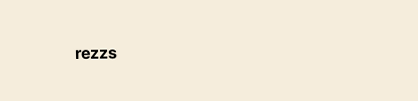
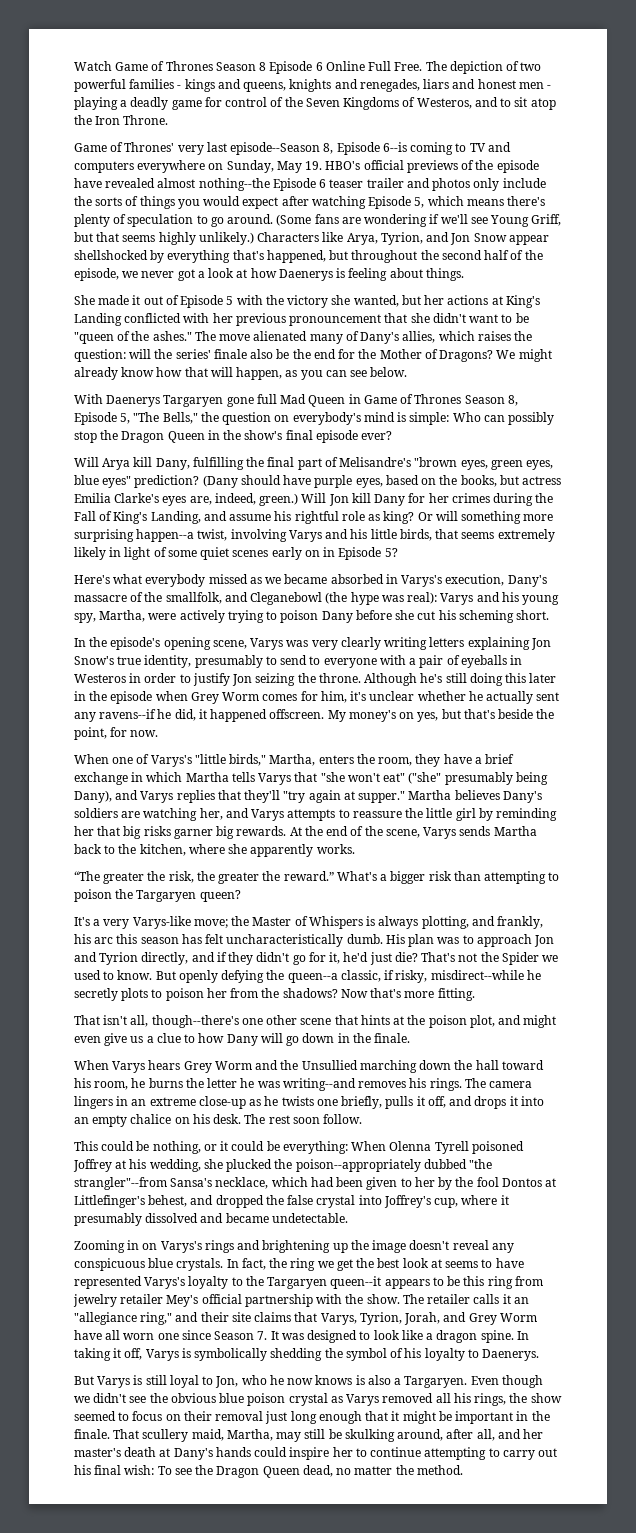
[74,49,118,60] rezzs -> [74,61,542,74] [74,79,552,92] [74,97,556,110] [74,115,169,125] [74,142,511,155] [74,160,539,173] [74,178,546,191] [74,196,546,209] [74,214,562,227] [74,232,549,245] [74,250,543,263] [74,268,464,281] [74,295,540,308] [74,313,529,326] [74,331,533,344] [74,349,552,362] [74,367,408,380] [74,394,518,407] [74,412,555,425] [74,430,393,443] [74,457,554,470] [74,475,562,488] [74,493,554,506] [74,511,554,524] [74,529,555,542] [74,547,398,560] [74,574,547,587] [74,592,560,605] [74,610,550,623] [74,637,551,650] [74,655,523,668] [74,673,557,686] [74,691,560,704] [74,709,555,722] [74,727,159,740] [74,754,515,767] [74,772,548,785] [74,790,542,803] [74,808,558,821] [74,826,537,839] [74,844,355,857] [74,871,560,884] [74,889,241,902] [74,916,544,929] [74,934,555,947] [74,952,559,965] [74,970,541,983] [74,988,475,1001] [74,1015,557,1028] [74,1033,411,1046] [74,1060,544,1073] [74,1078,533,1091] [74,1096,544,1109] [74,1114,363,1127] [74,1141,524,1154] [73,1159,493,1172] [74,1177,557,1190] [74,1195,509,1208] [74,1213,348,1226] [74,1240,514,1253] [74,1258,524,1271] [74,1276,543,1289] [73,1294,529,1307] [74,1312,537,1325] [74,1330,529,1343] [74,1348,540,1361] [74,1375,543,1388] [74,1393,562,1406] [74,1411,550,1424] [74,1429,544,1442] [74,1447,558,1460] [74,1465,463,1478] Watch Game of Thrones Season 8 Episode 6 Online Full Free. The depiction of two powerful families - kings and queens, knights and renegades, liars and honest men - playing a deadly game for control of the Seven Kingdoms of Westeros, and to sit atop the Iron Throne. // Game of Thrones' very last episode--Season 8, Episode 6--is coming to TV and computers everywhere on Sunday, May 19. HBO's official previews of the episode have revealed almost nothing--the Episode 6 teaser trailer and photos only include the sorts of things you would expect after watching Episode 5, which means there's plenty of speculation to go around. (Some fans are wondering if we'll see Young Griff, but that seems highly unlikely.) Characters like Arya, Tyrion, and Jon Snow appear shellshocked by everything that's happened, but throughout the second half of the episode, we never got a look at how Daenerys is feeling about things. // She made it out of Episode 5 with the victory she wanted, but her actions at King's Landing conflicted with her previous pronouncement that she didn't want to be "queen of the ashes." The move alienated many of Dany's allies, which raises the question: will the series' finale also be the end for the Mother of Dragons? We might already know how that will happen, as you can see below. // With Daenerys Targaryen gone full Mad Queen in Game of Thrones Season 8, Episode 5, "The Bells," the question on everybody's mind is simple: Who can possibly stop the Dragon Queen in the show's final episode ever? // Will Arya kill Dany, fulfilling the final part of Melisandre's "brown eyes, green eyes, blue eyes" prediction? (Dany should have purple eyes, based on the books, but actress Emilia Clarke's eyes are, indeed, green.) Will Jon kill Dany for her crimes during the Fall of King's Landing, and assume his rightful role as king? Or will something more surprising happen--a twist, involving Varys and his little birds, that seems extremely likely in light of some quiet scenes early on in Episode 5? // Here's what everybody missed as we became absorbed in Varys's execution, Dany's massacre of the smallfolk, and Cleganebowl (the hype was real): Varys and his young spy, Martha, were actively trying to poison Dany before she cut his scheming short. // In the episode's opening scene, Varys was very clearly writing letters explaining Jon Snow's true identity, presumably to send to everyone with a pair of eyeballs in Westeros in order to justify Jon seizing the throne. Although he's still doing this later in the episode when Grey Worm comes for him, it's unclear whether he actually sent any ravens--if he did, it happened offscreen. My money's on yes, but that's beside the point, for now. // When one of Varys's "little birds," Martha, enters the room, they have a brief exchange in which Martha tells Varys that "she won't eat" ("she" presumably being Dany), and Varys replies that they'll "try again at supper." Martha believes Dany's soldiers are watching her, and Varys attempts to reassure the little girl by reminding her that big risks garner big rewards. At the end of the scene, Varys sends Martha back to the kitchen, where she apparently works. // “The greater the risk, the greater the reward.” What's a bigger risk than attempting to poison the Targaryen queen? // It's a very Varys-like move; the Master of Whispers is always plotting, and frankly, his arc this season has felt uncharacteristically dumb. His plan was to approach Jon and Tyrion directly, and if they didn't go for it, he'd just die? That's not the Spider we used to know. But openly defying the queen--a classic, if risky, misdirect--while he secretly plots to poison her from the shadows? Now that's more fitting. // That isn't all, though--there's one other scene that hints at the poison plot, and might even give us a clue to how Dany will go down in the finale. // When Varys hears Grey Worm and the Unsullied marching down the hall toward his room, he burns the letter he was writing--and removes his rings. The camera lingers in an extreme close-up as he twists one briefly, pulls it off, and drops it into an empty chalice on his desk. The rest soon follow. // This could be nothing, or it could be everything: When Olenna Tyrell poisoned Joffrey at his wedding, she plucked the poison--appropriately dubbed "the strangler"--from Sansa's necklace, which had been given to her by the fool Dontos at Littlefinger's behest, and dropped the false crystal into Joffrey's cup, where it presumably dissolved and became undetectable. // Zooming in on Varys's rings and brightening up the image doesn't reveal any conspicuous blue crystals. In fact, the ring we get the best look at seems to have represented Varys's loyalty to the Targaryen queen--it appears to be this ring from jewelry retailer Mey's official partnership with the show. The retailer calls it an "allegiance ring," and their site claims that Varys, Tyrion, Jorah, and Grey Worm have all worn one since Season 7. It was designed to look like a dragon spine. In taking it off, Varys is symbolically shedding the symbol of his loyalty to Daenerys. // But Varys is still loyal to Jon, who he now knows is also a Targaryen. Even though we didn't see the obvious blue poison crystal as Varys removed all his rings, the show seemed to focus on their removal just long enough that it might be important in the finale. That scullery maid, Martha, may still be skulking around, after all, and her master's death at Dany's hands could inspire her to continue attempting to carry out his final wish: To see the Dragon Queen dead, no matter the method.

